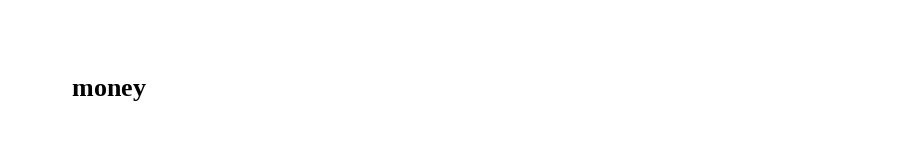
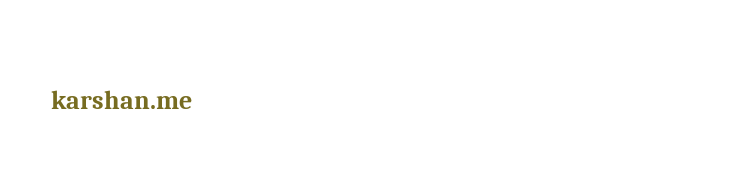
[72,84,146,101] money -> [51,90,192,109] karshan.me

